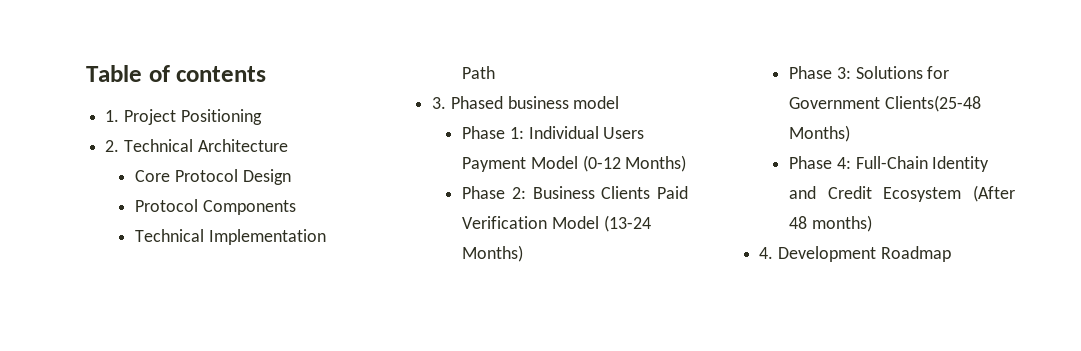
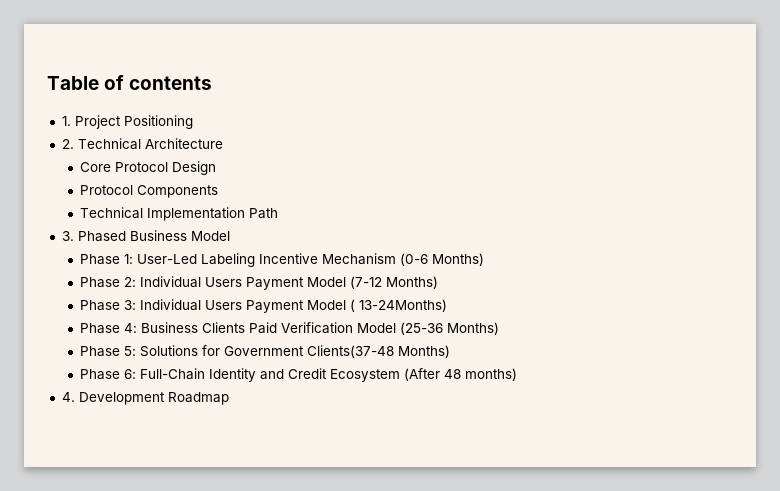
[507,96,620,109] business model -> [129,230,230,241] Business Model
[528,126,645,139] [462,155,687,172] [462,186,526,199] Individual Users Payment Model (0-12 Months) // Phase 2: -> [136,253,484,267] [79,276,438,290] [79,299,447,313] [79,323,137,334] User-Led Labeling Incentive Mechanism (0-6 Months) // Phase 2: Individual Users Payment Model (7-12 Months) // Phase 3: Individual Users Payment Model ( 13-24Months) // Phase 4:
[603,215,651,232] [462,245,524,262] [789,66,851,79] (13-24 Months) // Phase 3: -> [399,322,499,335] [79,346,136,357] (25-36 Months) // Phase 5:
[884,95,981,112] [789,125,851,142] [789,156,851,169] Clients(25-48 Months) // Phase 4: -> [306,345,450,358] [79,369,136,380] Clients(37-48 Months) // Phase 6:

